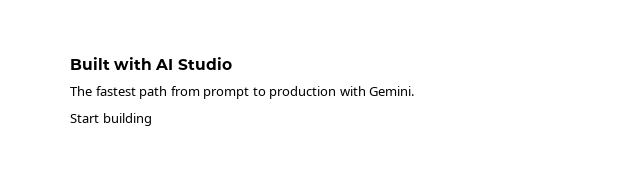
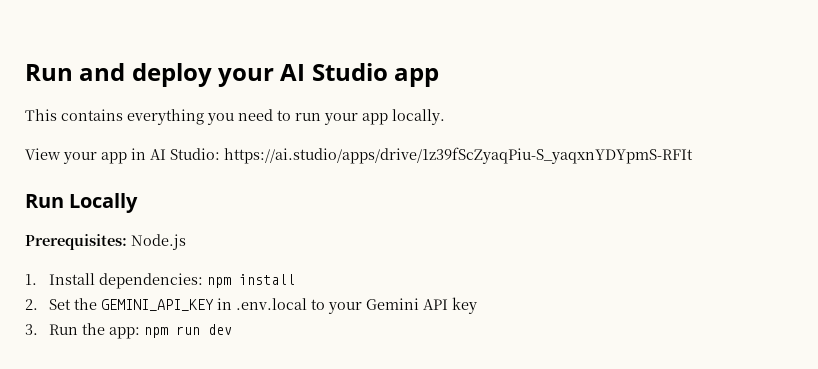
[70,57,232,70] [70,86,415,99] [70,113,152,126] Built with AI Studio // The fastest path from prompt to production with Gemini. // Start building -> [25,63,440,87] [25,109,445,125] [25,147,693,164] [25,193,139,213] [25,234,186,250] [25,273,295,289] [25,297,477,314] [25,323,232,339] Run and deploy your AI Studio app // This contains everything you need to run your app locally. // View your app in AI Studio: https://ai.studio/apps/drive/1z39fScZyaqPiu-S_yaqxnYDYpmS-RFIt // Run Locally // Prerequisites: Node.js // 1. Install dependencies: npm install // 2. Set the GEMINI_API_KEY in .env.local to your Gemini API key // 3. Run the app: npm run dev

